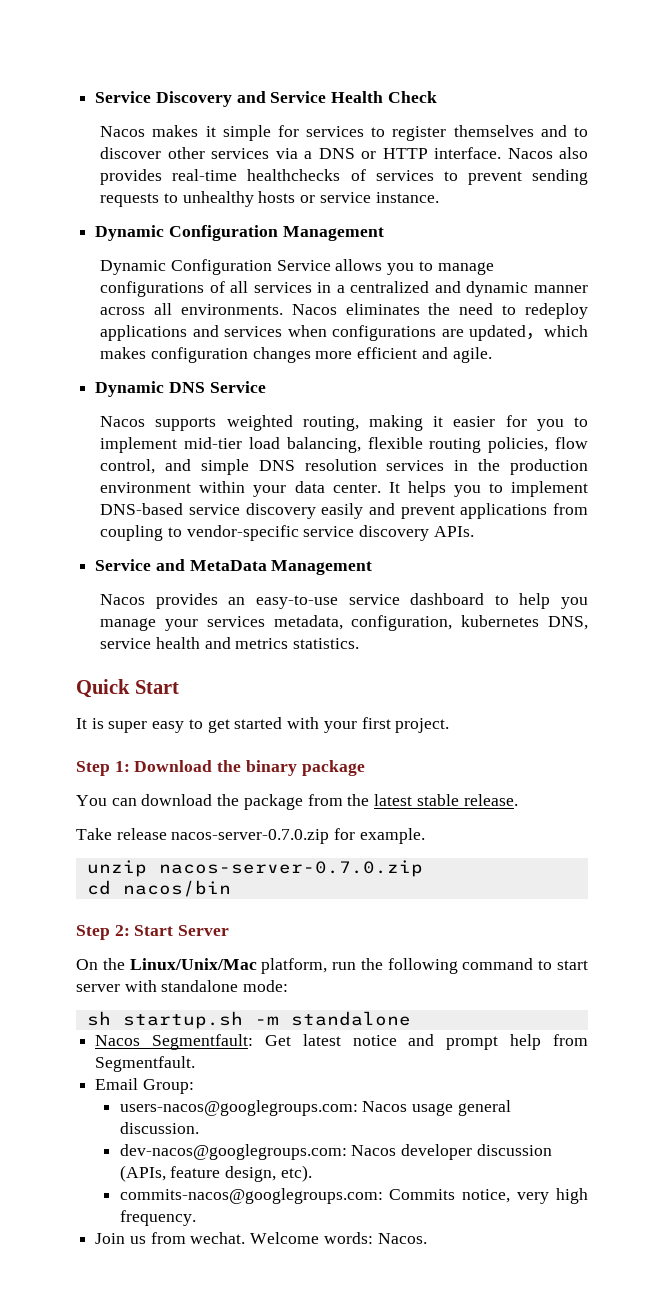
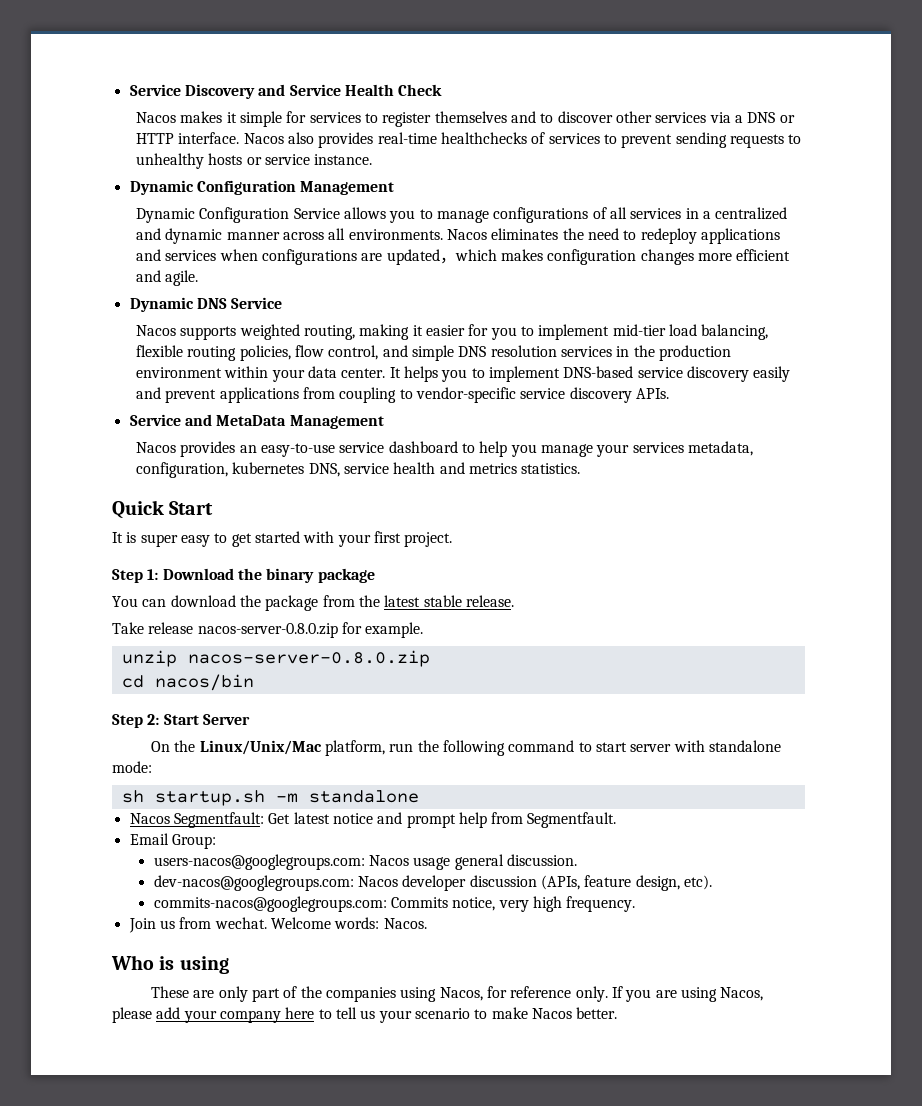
[171,829,330,844] nacos-server-0.7.0.zip -> [197,623,338,638] nacos-server-0.8.0.zip
[158,860,423,877] nacos-server-0.7.0.zip -> [187,650,430,667] nacos-server-0.8.0.zip
(427, 1238) none -> [111,955,229,974] [151,986,764,1002] [112,1007,618,1023] // Who is using // These are only part of the companies using Nacos, for reference only. If you are using Nacos, please add your company here to tell us your scenario to make Nacos better.

